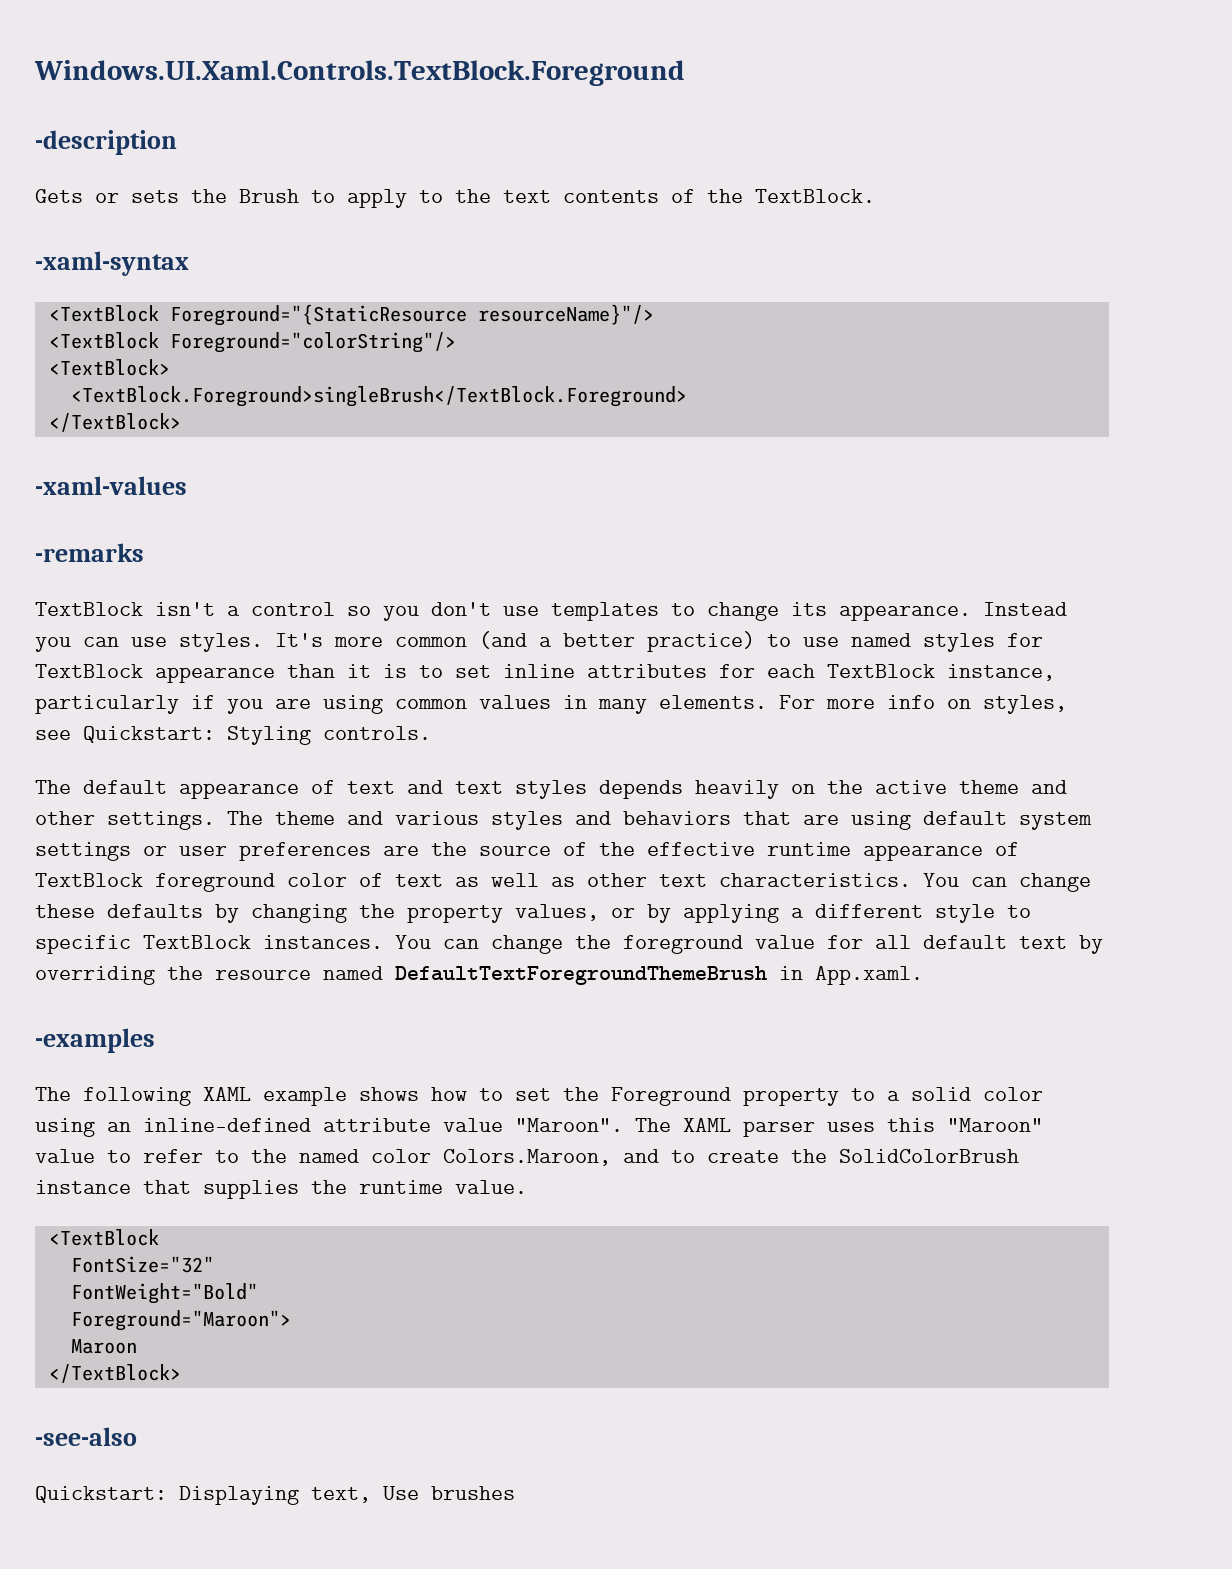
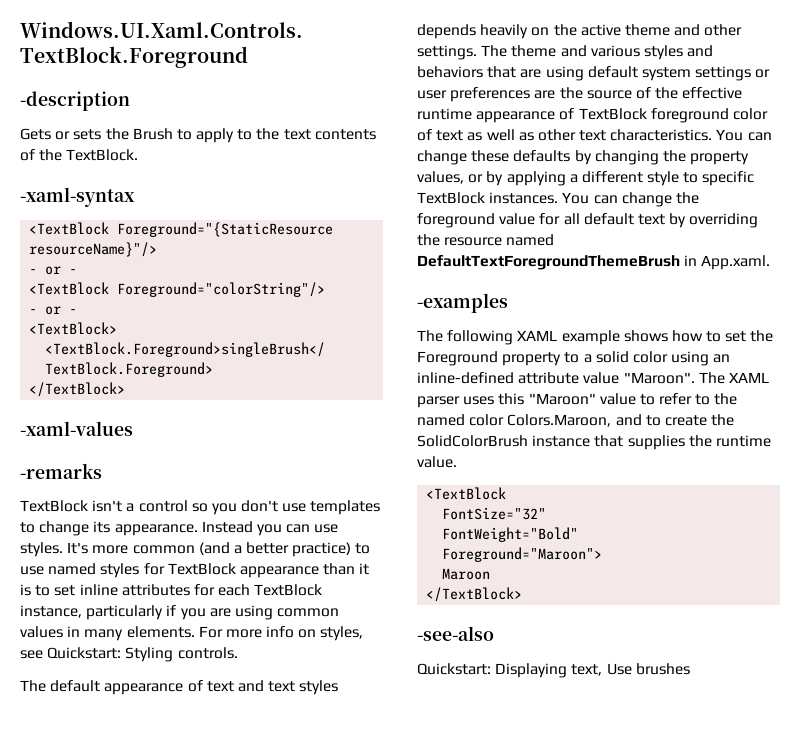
(654, 314) none -> [29,266,78,275] // - or -
(456, 342) none -> [29,306,78,315] // - or -

